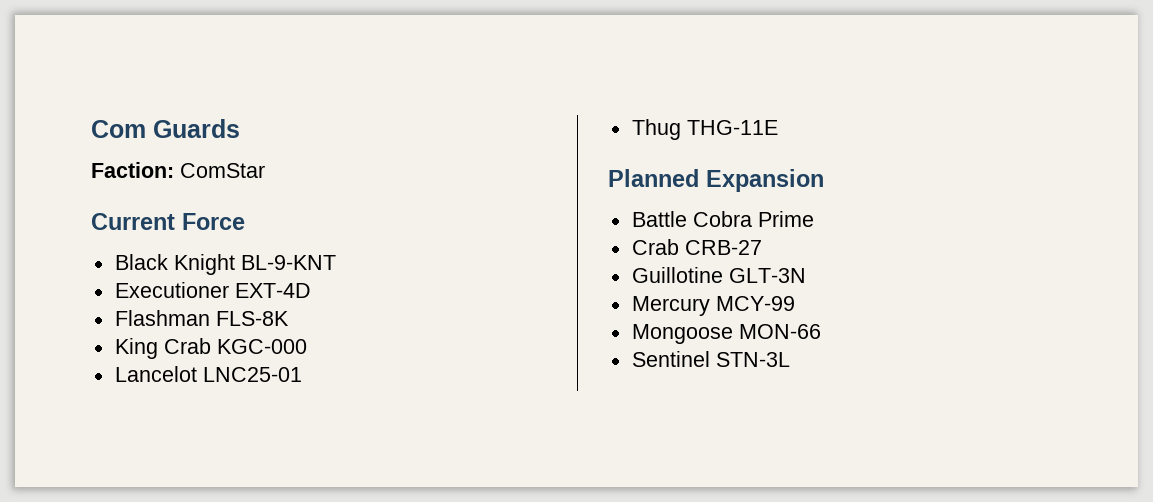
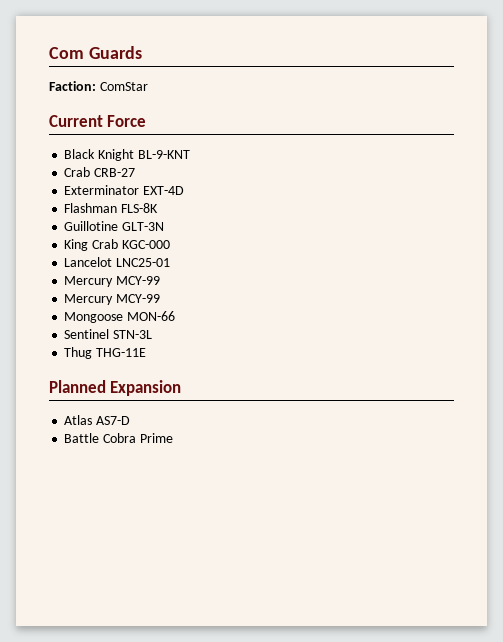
[114,282,229,298] Executioner -> [64,167,136,177] [64,185,140,195] Crab CRB-27 // Exterminator
(289, 318) none -> [64,221,165,231] // Guillotine GLT-3N
[631,119,778,140] [608,169,824,192] [631,211,814,227] [631,239,762,255] [631,267,806,283] Thug THG-11E // Planned Expansion // Battle Cobra Prime // Crab CRB-27 // Guillotine GLT-3N -> [64,276,161,287] Mercury MCY-99
(790, 359) none -> [64,347,147,359] [49,380,182,396] [64,415,131,425] [64,433,173,443] // Thug THG-11E // Planned Expansion // Atlas AS7-D // Battle Cobra Prime

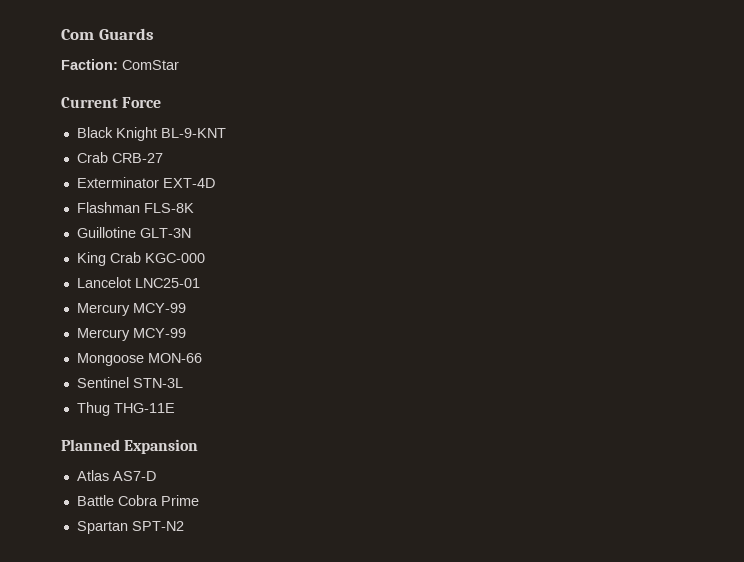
(173, 438) none -> [76,521,184,534] // Spartan SPT-N2

